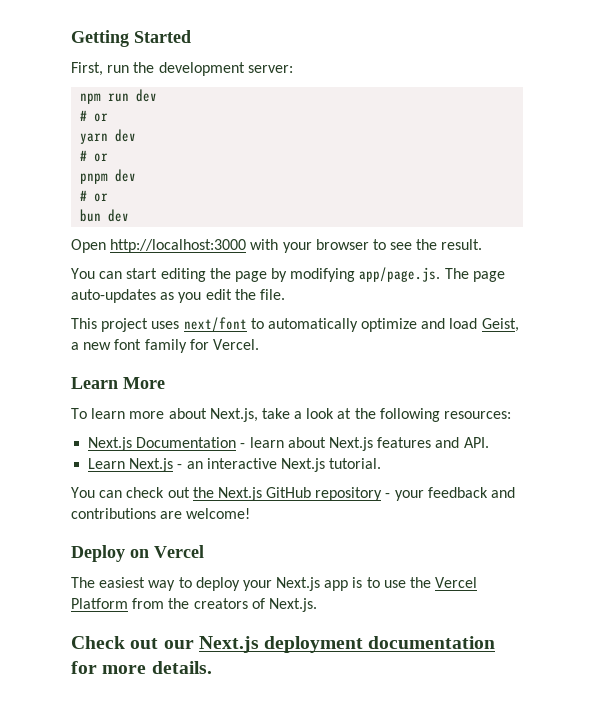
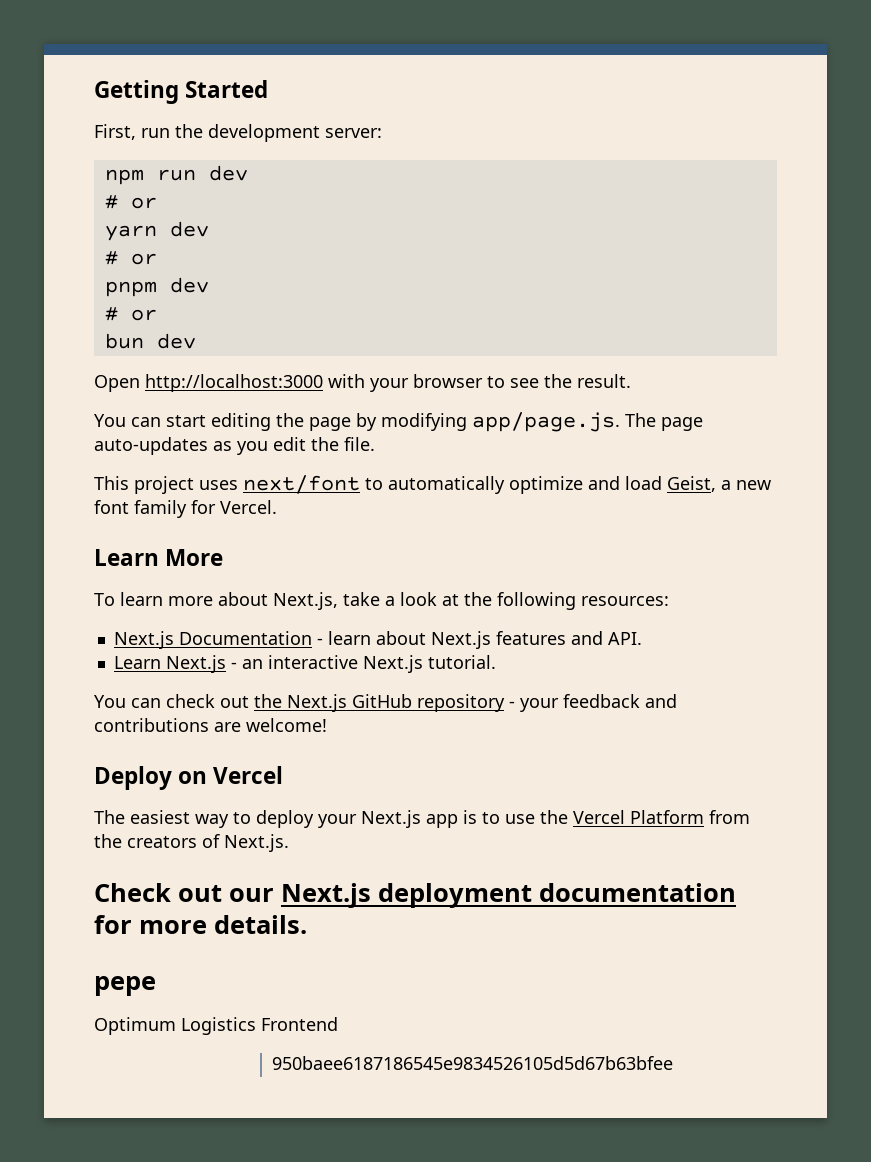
(212, 667) none -> [94,976,156,996] [94,1017,338,1035] [272,1056,674,1070] // pepe // Optimum Logistics Frontend // 950baee6187186545e9834526105d5d67b63bfee

